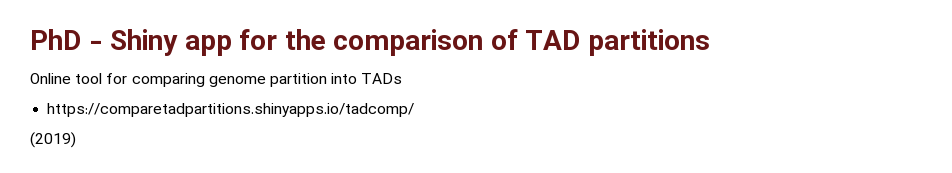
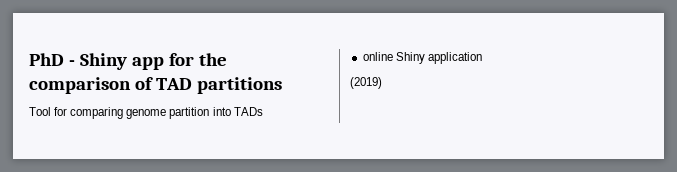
[30,73,103,84] Online tool -> [29,107,51,116] Tool
[47,103,415,117] https://comparetadpartitions.shinyapps.io/tadcomp/ -> [362,52,482,64] online Shiny application

